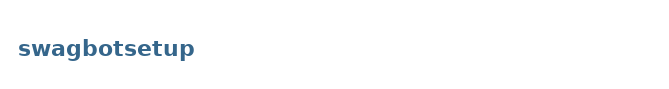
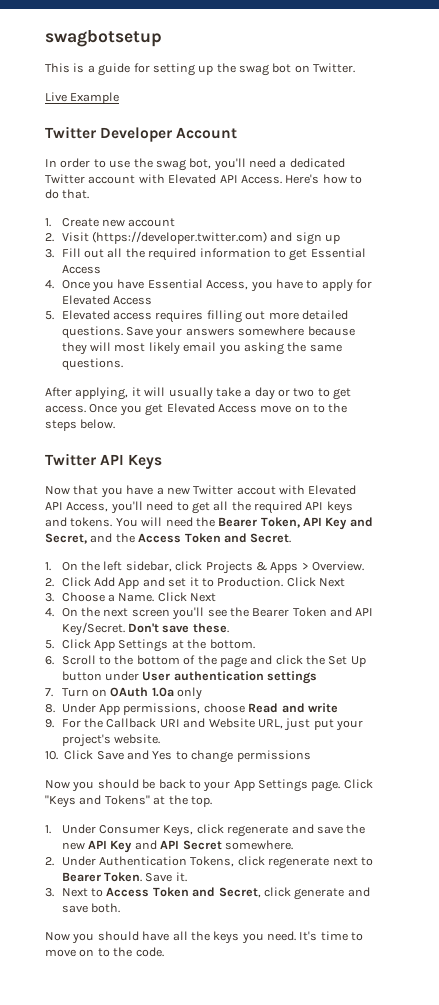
(195, 50) none -> [45,63,356,76] [45,92,120,104] [45,126,238,142] [45,158,345,171] [45,174,362,184] [45,189,90,199] [45,218,176,227] [45,231,341,245] [45,248,366,261] [61,265,101,274] [45,279,373,292] [61,295,153,305] [45,310,348,323] [61,326,355,339] [61,342,342,355] [61,358,123,371] [45,387,352,400] [45,403,348,416] [45,419,116,431] [45,453,163,469] [45,485,357,498] [45,501,353,514] [45,517,373,530] [45,533,292,544] [45,561,365,574] [45,577,346,589] [45,592,217,602] [45,607,374,620] [61,622,229,636] [45,639,255,652] [45,655,366,668] [61,671,318,684] [45,687,203,700] [45,703,338,715] [45,718,364,731] [61,734,161,747] [45,750,311,763] [45,779,373,792] [45,795,212,808] [45,824,366,837] [61,840,293,853] [45,856,373,869] [61,872,187,882] [45,887,370,900] [61,903,121,913] [45,931,364,944] [45,947,164,957] // This is a guide for setting up the swag bot on Twitter. // Live Example // Twitter Developer Account // In order to use the swag bot, you'll need a dedicated Twitter account with Elevated API Access. Here's how to do that. // 1. Create new account // 2. Visit (https://developer.twitter.com) and sign up // 3. Fill out all the required information to get Essential Access // 4. Once you have Essential Access, you have to apply for Elevated Access // 5. Elevated access requires filling out more detailed questions. Save your answers somewhere because they will most likely email you asking the same questions. // After applying, it will usually take a day or two to get access. Once you get Elevated Access move on to the steps below. // Twitter API Keys // Now that you have a new Twitter accout with Elevated API Access, you'll need to get all the required API keys and tokens. You will need the Bearer Token, API Key and Secret, and the Access Token and Secret. // 1. On the left sidebar, click Projects & Apps > Overview. // 2. Click Add App and set it to Production. Click Next // 3. Choose a Name. Click Next // 4. On the next screen you'll see the Bearer Token and API Key/Secret. Don't save these. // 5. Click App Settings at the bottom. // 6. Scroll to the bottom of the page and click the Set Up button under User authentication settings // 7. Turn on OAuth 1.0a only // 8. Under App permissions, choose Read and write // 9. For the Callback URI and Website URL, just put your project's website. // 10. Click Save and Yes to change permissions // Now you should be back to your App Settings page. Click "Keys and Tokens" at the top. // 1. Under Consumer Keys, click regenerate and save the new API Key and API Secret somewhere. // 2. Under Authentication Tokens, click regenerate next to Bearer Token. Save it. // 3. Next to Access Token and Secret, click generate and save both. // Now you should have all the keys you need. It's time to move on to the code.

